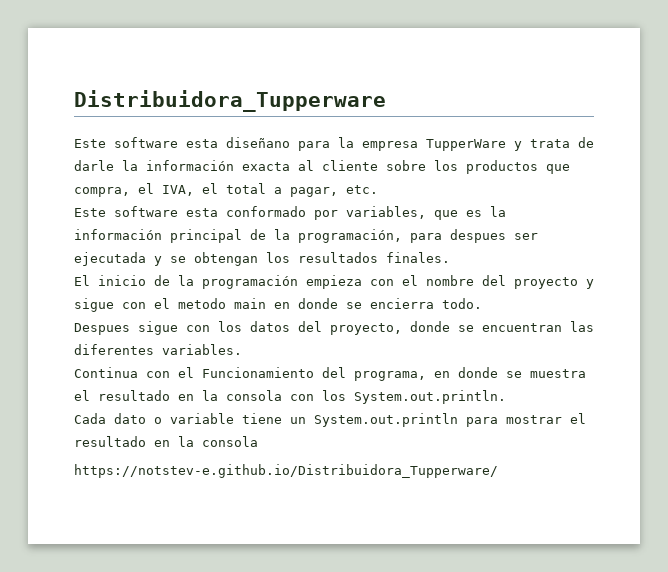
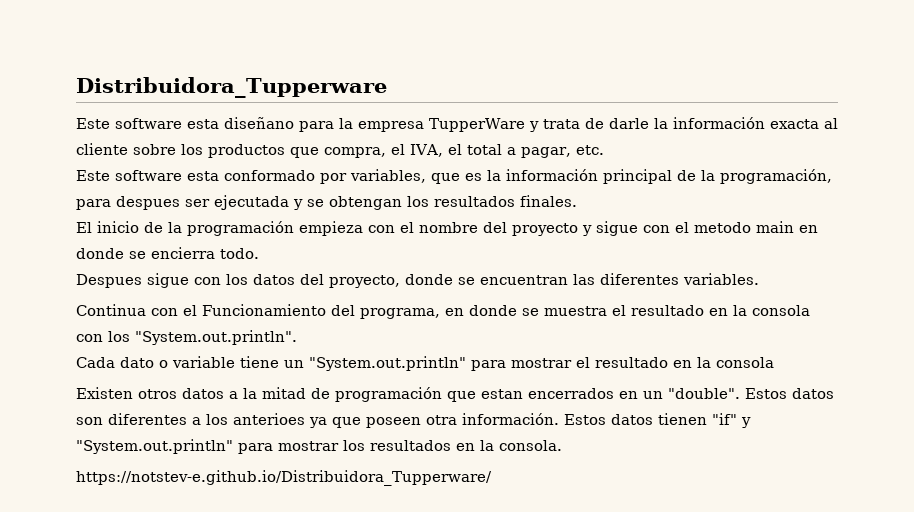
[354,390,506,404] System.out.println. -> [135,330,297,345] "System.out.println".
[314,413,458,427] System.out.println -> [309,356,466,371] "System.out.println"
(258, 441) none -> [76,387,834,402] [76,413,751,428] [76,439,562,454] // Existen otros datos a la mitad de programación que estan encerrados en un "double". Estos datos son diferentes a los anterioes ya que poseen otra información. Estos datos tienen "if" y "System.out.println" para mostrar los resultados en la consola.

